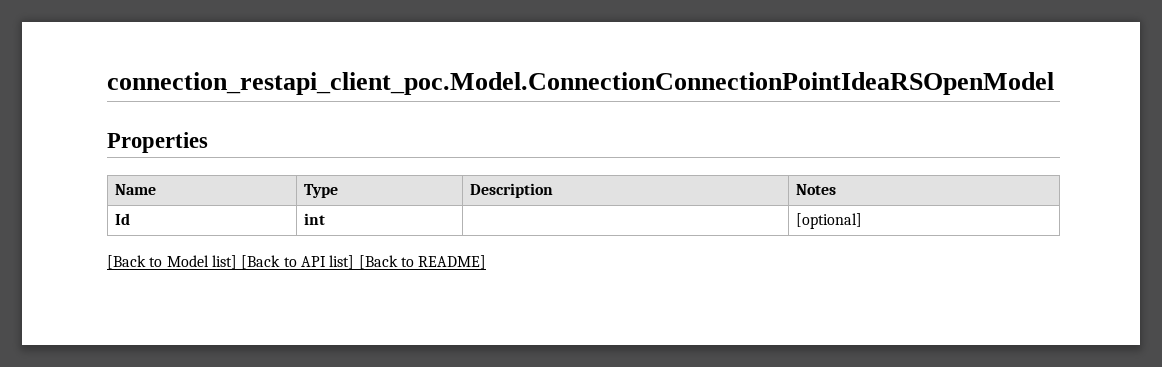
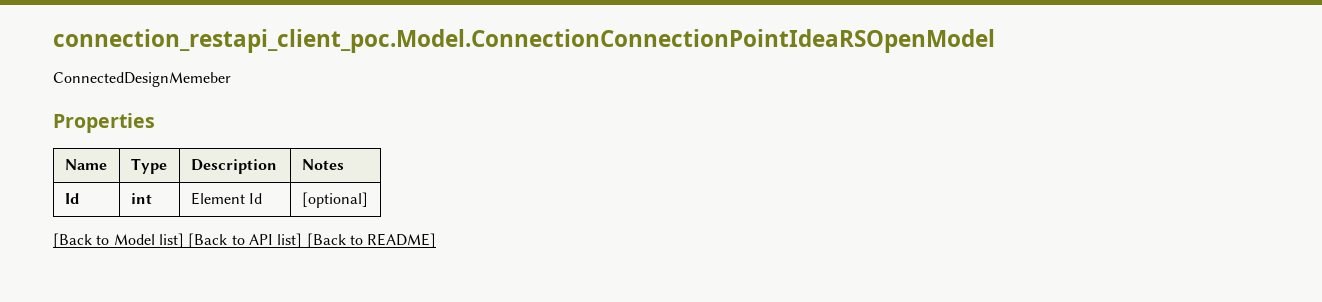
(1054, 83) none -> [53,72,231,87] // ConnectedDesignMemeber
(326, 219) none -> [190,192,263,205] Element Id

